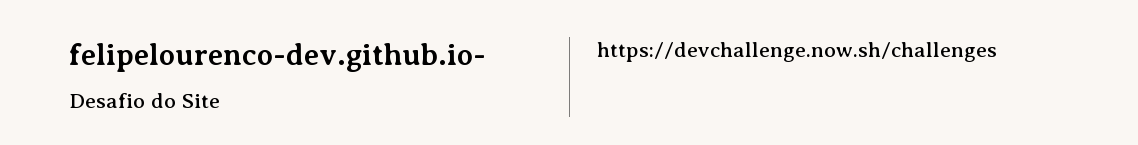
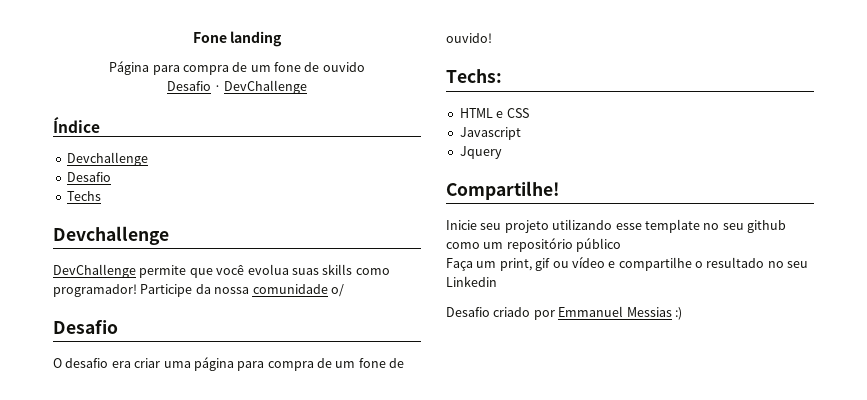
[69,43,486,72] [69,93,220,108] [597,42,997,62] felipelourenco-dev.github.io- // Desafio do Site https://devchallenge.now.sh/challenges -> [192,31,283,47] [109,61,365,75] [166,80,308,94] [53,116,100,133] [66,152,148,166] [66,172,111,182] [66,191,101,201] [53,226,169,245] [53,264,390,278] [53,284,344,297] [53,319,118,334] [53,357,405,371] [446,33,492,43] [446,69,502,83] [459,108,529,118] [459,127,521,140] [459,146,502,159] [446,181,559,200] [446,219,786,233] [446,237,622,252] [446,256,809,271] [446,276,497,287] [446,306,682,320] Fone landing // Página para compra de um fone de ouvido // Desafio · DevChallenge // Índice // Devchallenge // Desafio // Techs // Devchallenge // DevChallenge permite que você evolua suas skills como programador! Participe da nossa comunidade o/ // Desafio // O desafio era criar uma página para compra de um fone de ouvido! // Techs: // HTML e CSS // Javascript // Jquery // Compartilhe! // Inicie seu projeto utilizando esse template no seu github como um repositório público // Faça um print, gif ou vídeo e compartilhe o resultado no seu Linkedin // Desafio criado por Emmanuel Messias :)

